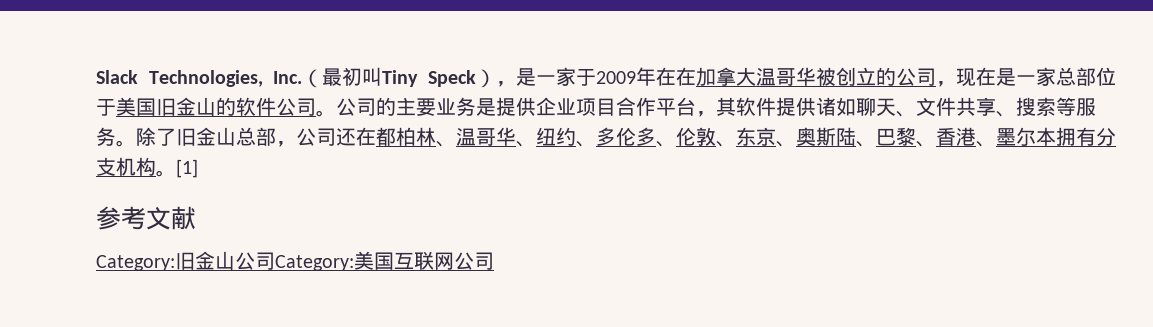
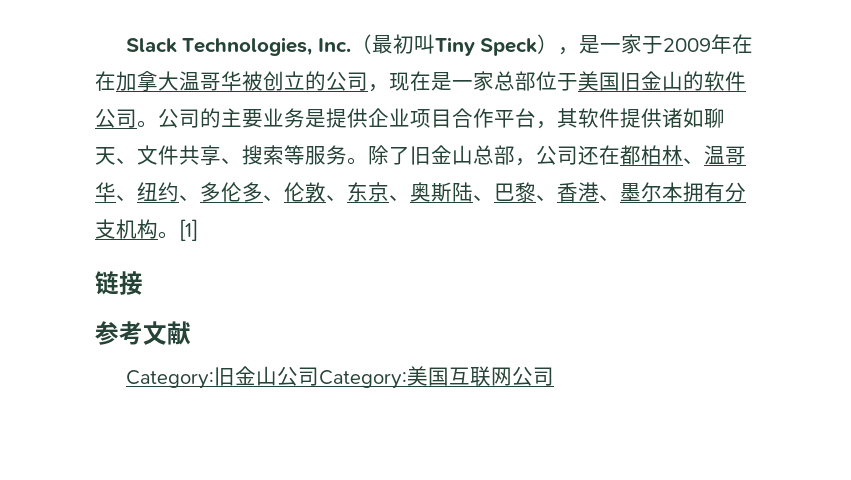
(198, 168) none -> [95,271,143,295] // 链接

